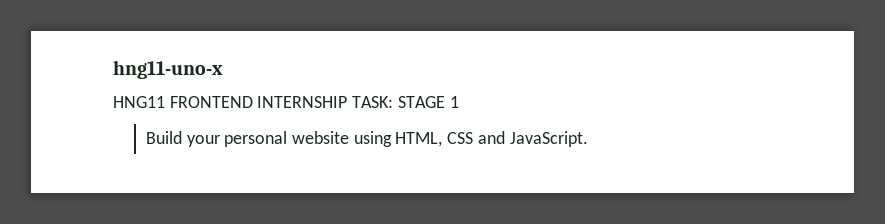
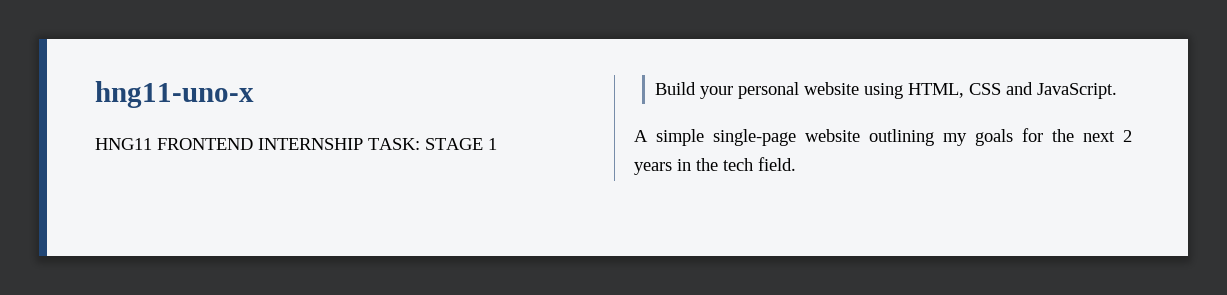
(588, 139) none -> [634,128,1132,146] [634,157,796,175] // A simple single-page website outlining my goals for the next 2 years in the tech field.

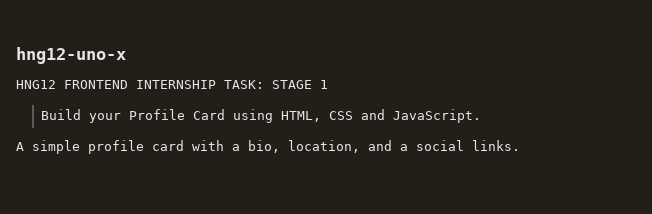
[95,81,254,108] [95,138,152,150] hng11-uno-x // HNG11 -> [16,47,126,64] [16,80,56,89] hng12-uno-x // HNG12
[738,82,860,99] personal website -> [128,109,225,120] Profile Card
[713,128,1132,146] [634,157,796,175] single-page website outlining my goals for the next 2 years in the tech field. -> [88,140,520,154] profile card with a bio, location, and a social links.

